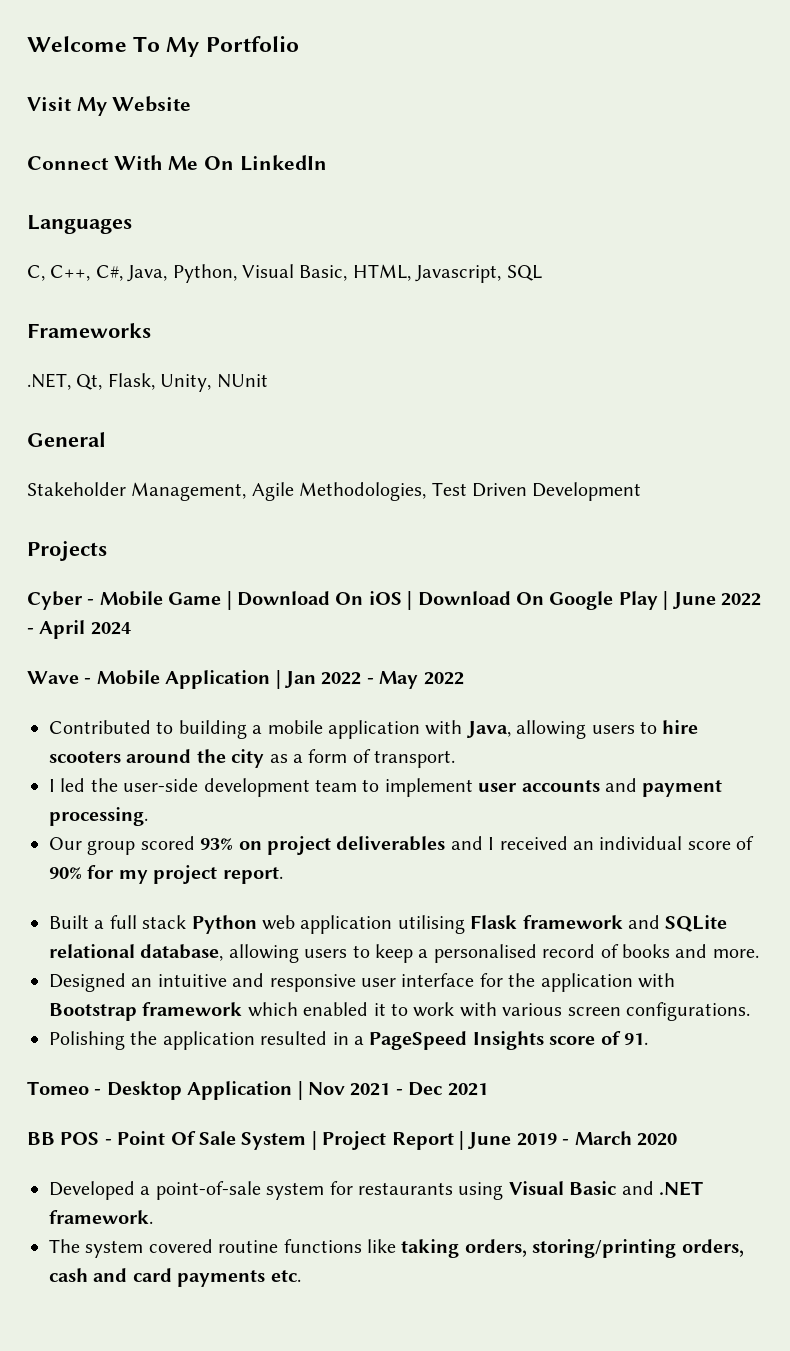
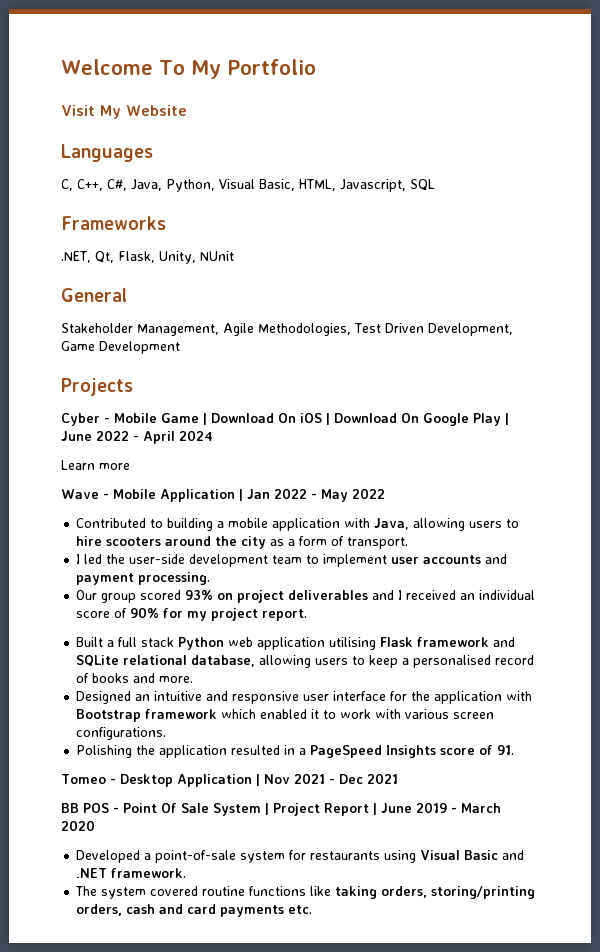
[27,155,327,171] // Connect With Me On LinkedIn -> (187, 110) none
(527, 490) none -> [427,323,513,336] [61,341,95,351] Development, Game
(131, 628) none -> [61,460,130,470] // Learn more

